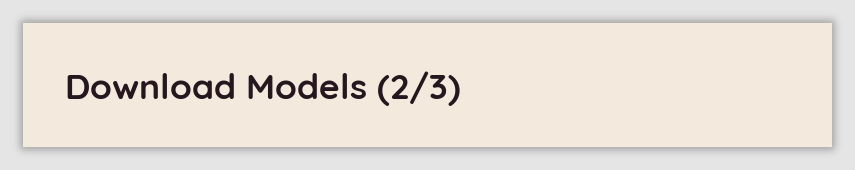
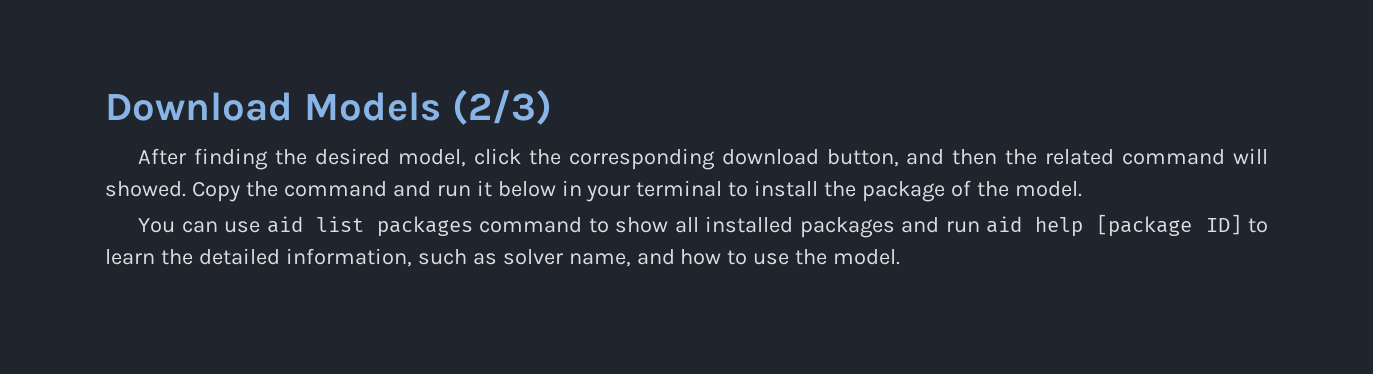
(461, 88) none -> [138,148,1269,170] [105,180,1082,202] [138,214,1268,238] [105,248,901,267] // After finding the desired model, click the corresponding download button, and then the related command will showed. Copy the command and run it below in your terminal to install the package of the model. // You can use aid list packages command to show all installed packages and run aid help [package ID] to learn the detailed information, such as solver name, and how to use the model.

